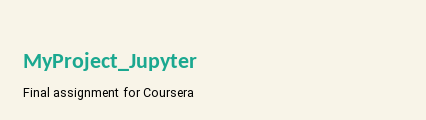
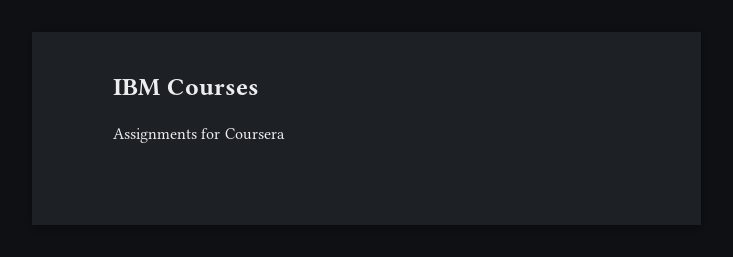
[23,52,197,71] [23,87,120,100] MyProject_Jupyter // Final assignment -> [113,79,259,96] [113,128,197,143] IBM Courses // Assignments

